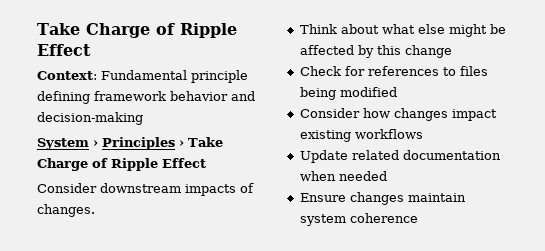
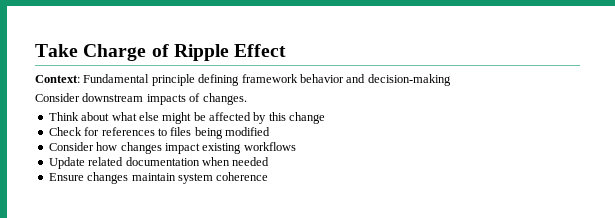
[37,137,223,150] [37,158,206,171] // System › Principles › Take Charge of Ripple Effect -> (451, 80) none

